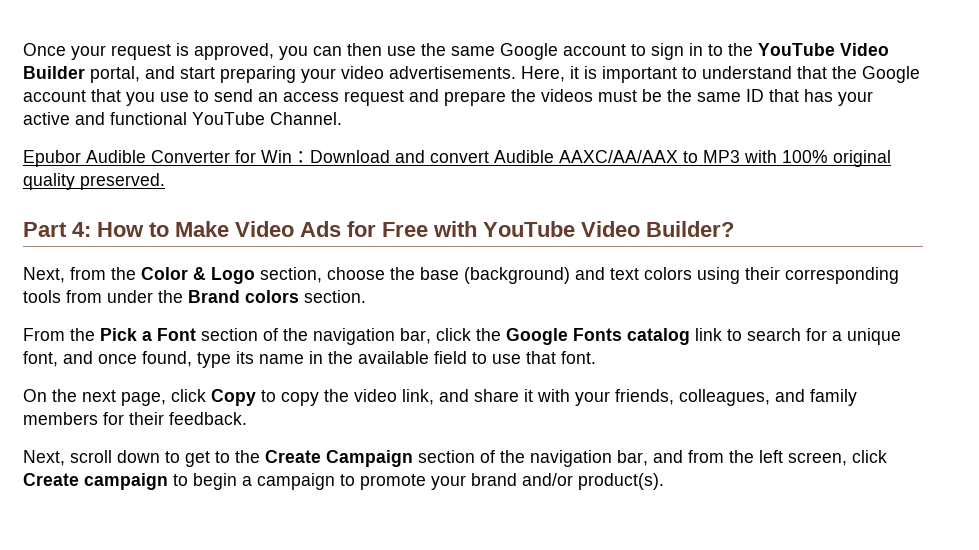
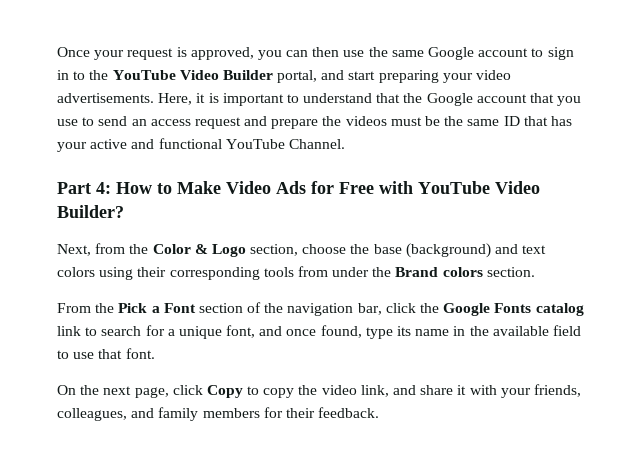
[23,150,891,167] [23,173,165,190] // Epubor Audible Converter for Win：Download and convert Audible AAXC/AA/AAX to MP3 with 100% original quality preserved. -> (345, 144) none
[23,450,887,467] [23,473,664,490] // Next, scroll down to get to the Create Campaign section of the navigation bar, and from the left screen, click Create campaign to begin a campaign to promote your brand and/or product(s). -> (380, 412) none

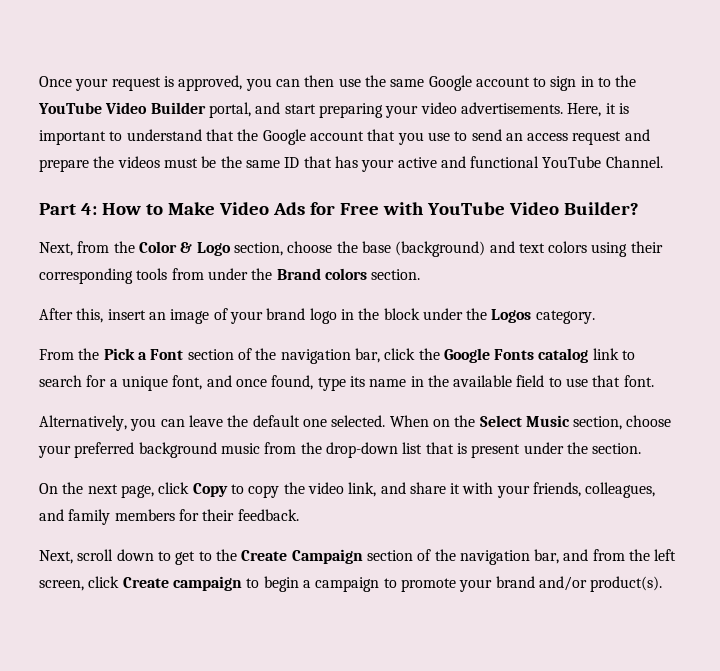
(535, 272) none -> [39,308,595,324] // After this, insert an image of your brand logo in the block under the Logos category.
(155, 353) none -> [39,415,672,431] [38,442,642,458] // Alternatively, you can leave the default one selected. When on the Select Music section, choose your preferred background music from the drop-down list that is present under the section.
(380, 412) none -> [39,549,677,565] [39,576,663,592] // Next, scroll down to get to the Create Campaign section of the navigation bar, and from the left screen, click Create campaign to begin a campaign to promote your brand and/or product(s).

